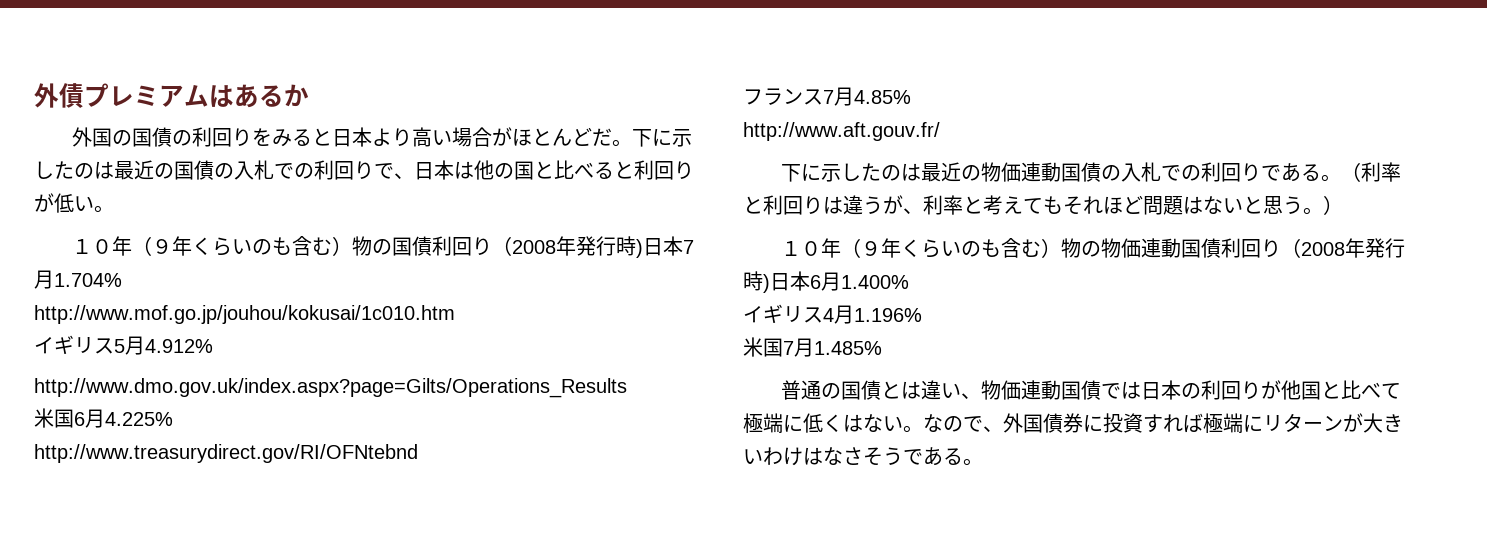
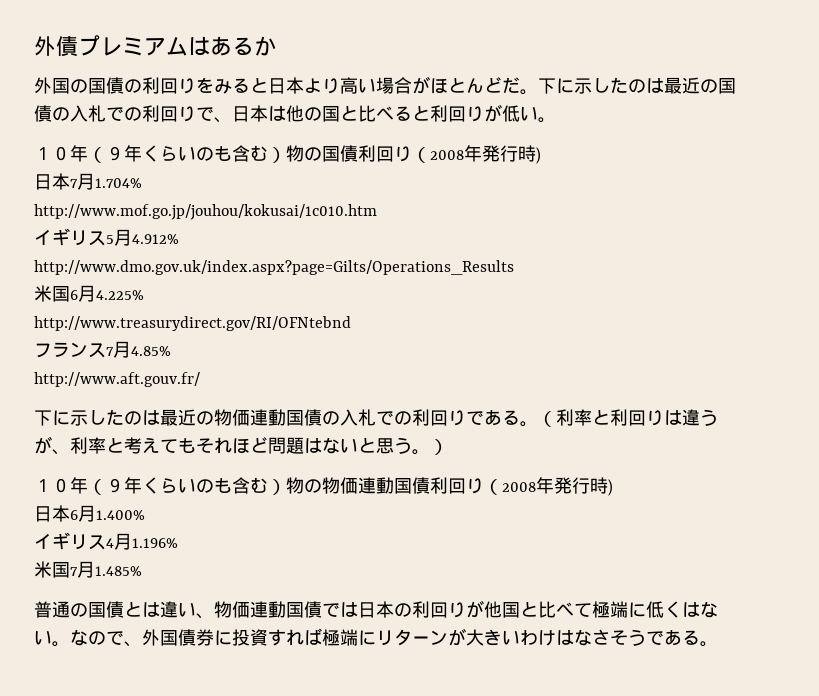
(644, 248) none -> (541, 155) //
(770, 283) none -> (613, 487) //

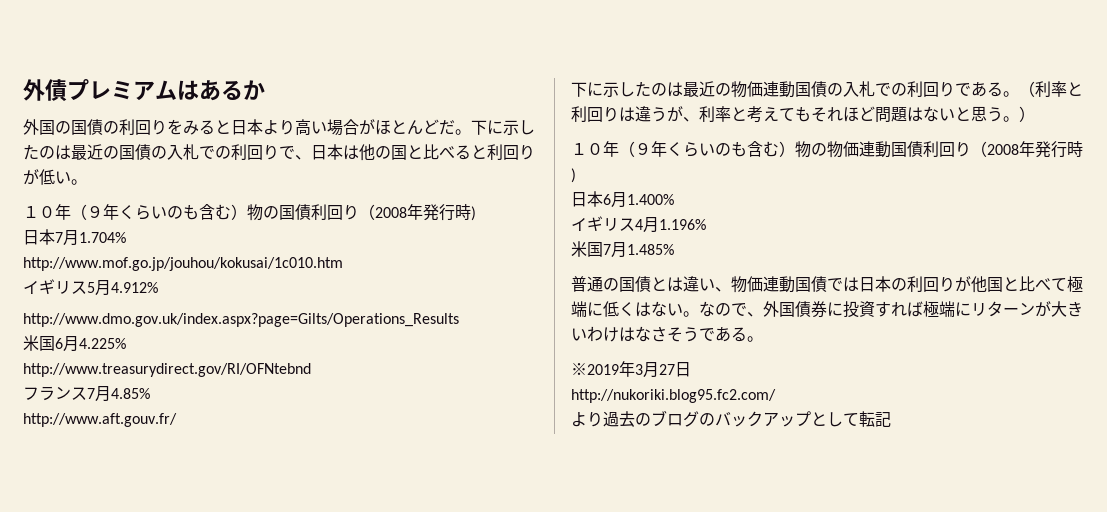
(718, 644) none -> [571,361,691,378] [571,389,776,403] [571,410,891,427] // ※2019年3月27日 // http://nukoriki.blog95.fc2.com/ // より過去のブログのバックアップとして転記

